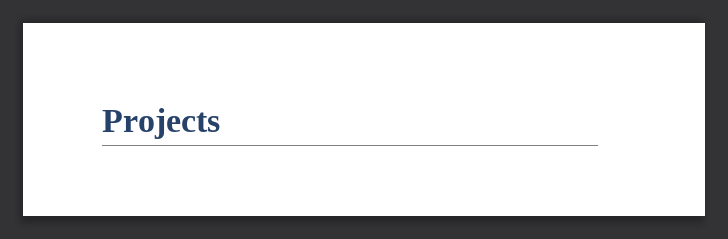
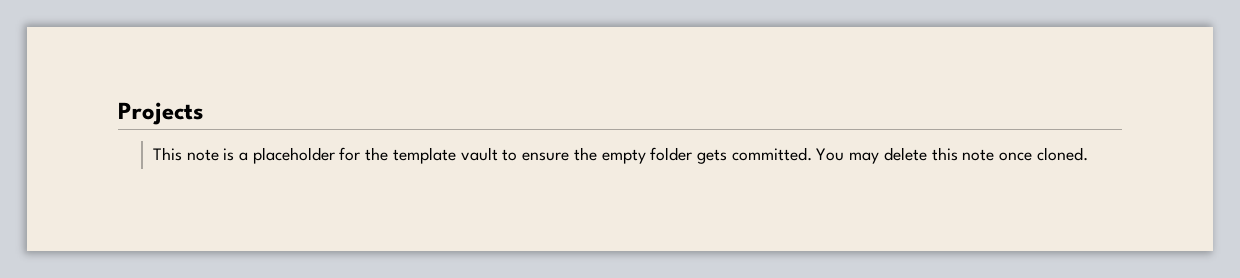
(220, 123) none -> [152,147,1088,164] // This note is a placeholder for the template vault to ensure the empty folder gets committed. You may delete this note once cloned.

